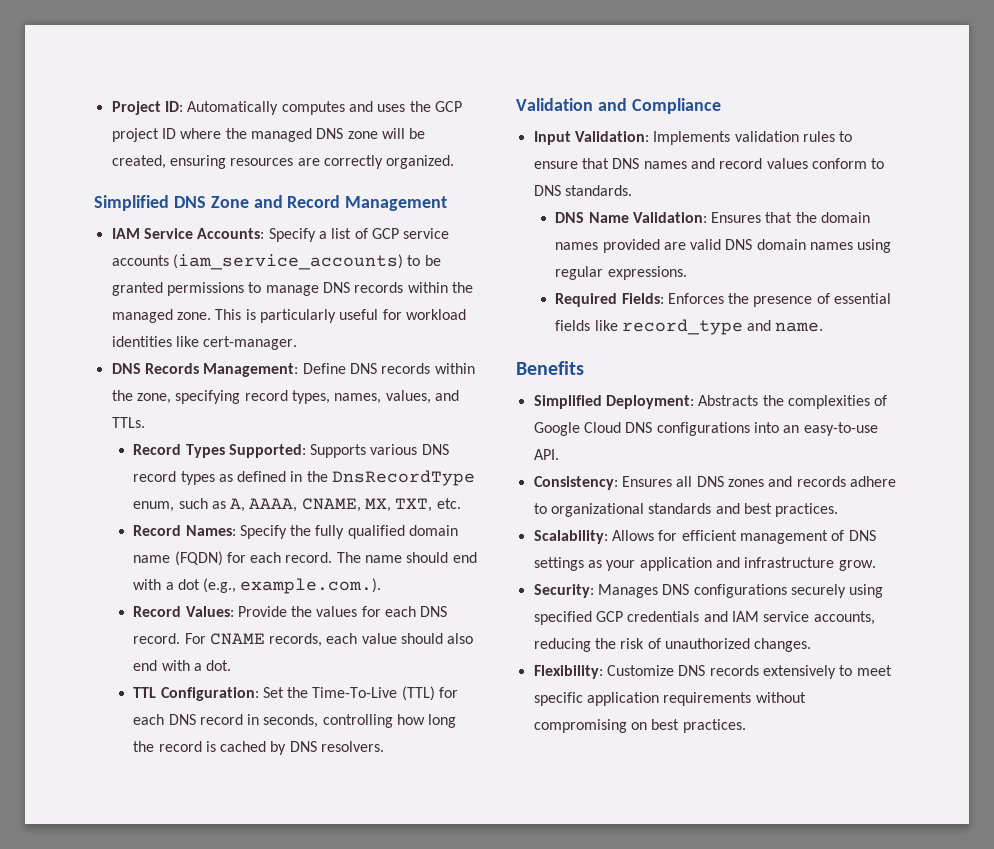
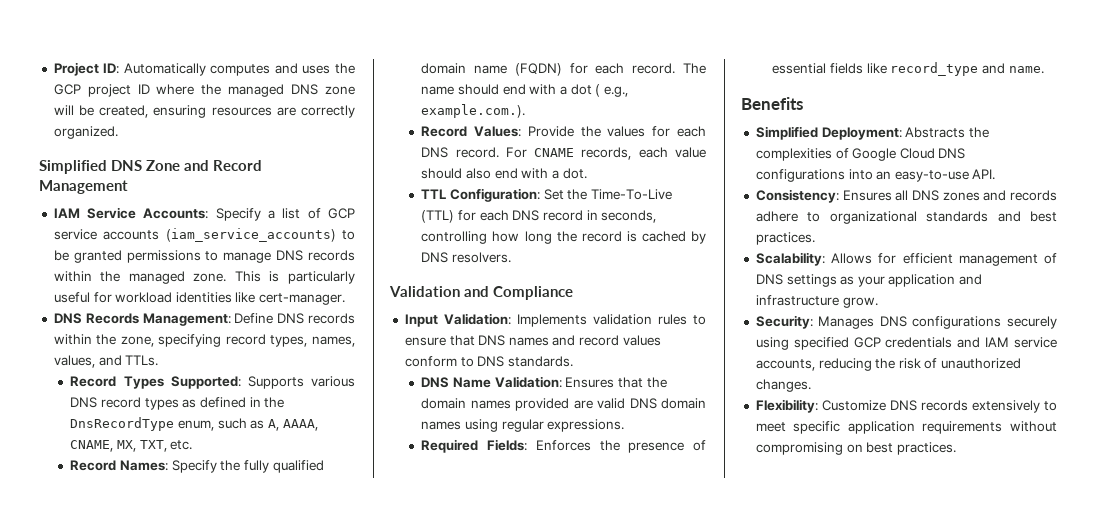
[203,578,237,593] (e.g., -> [595,84,628,97] ( e.g.,

